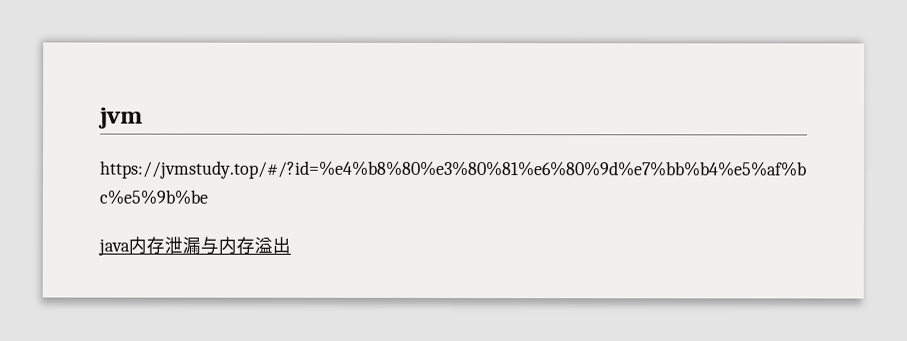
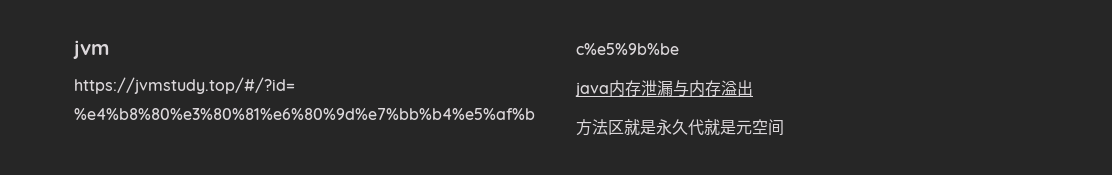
(291, 245) none -> [576,119,784,136] // 方法区就是永久代就是元空间

